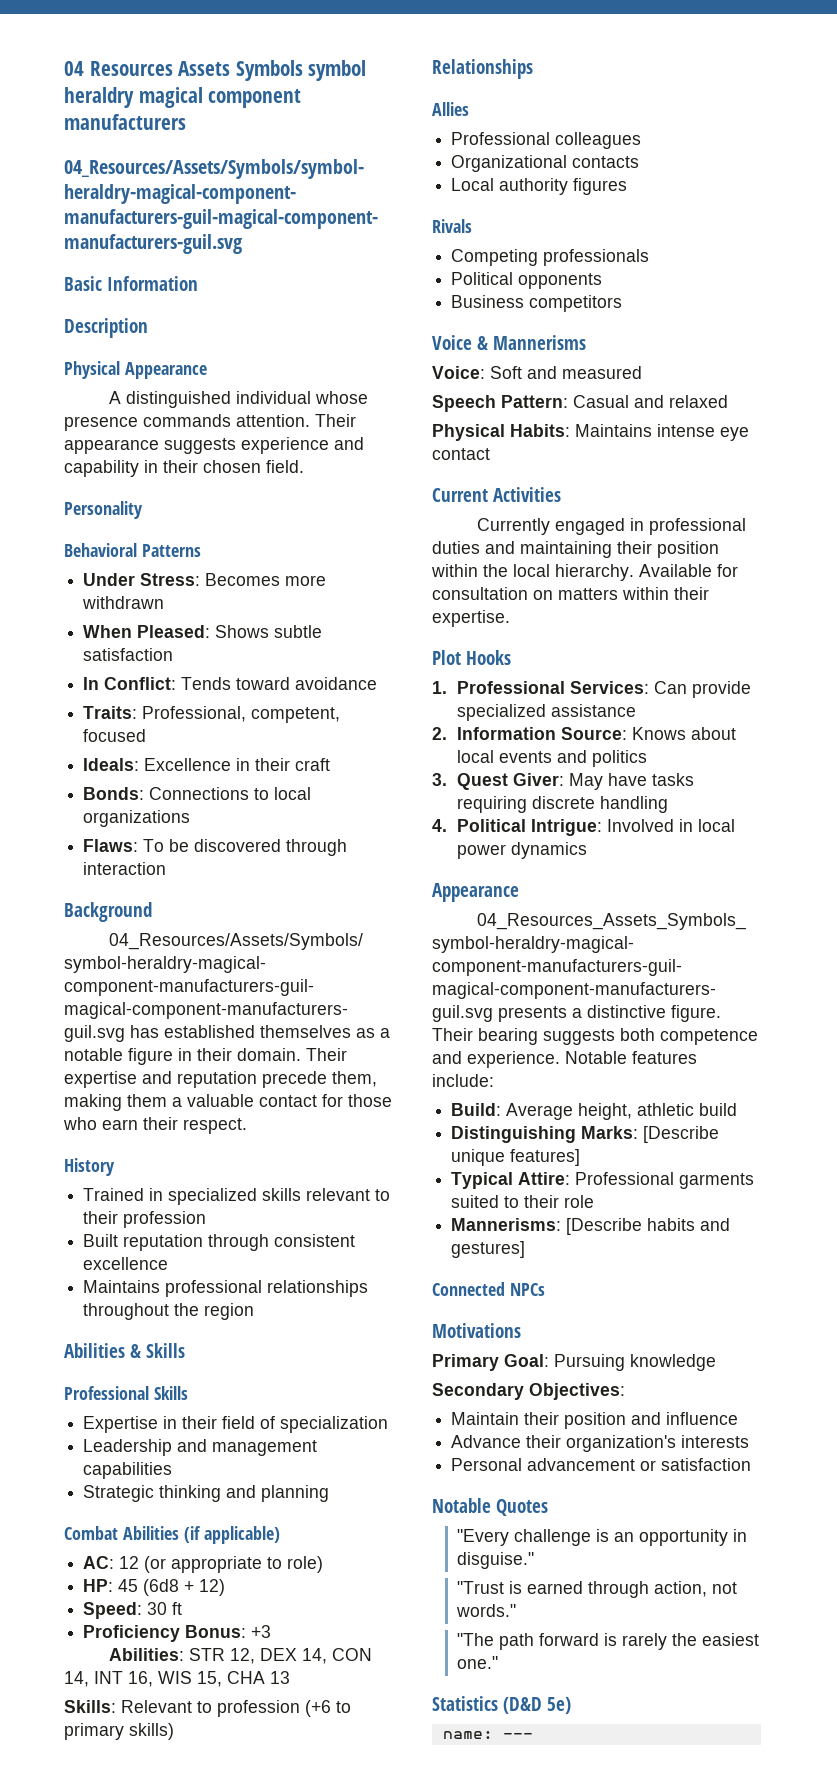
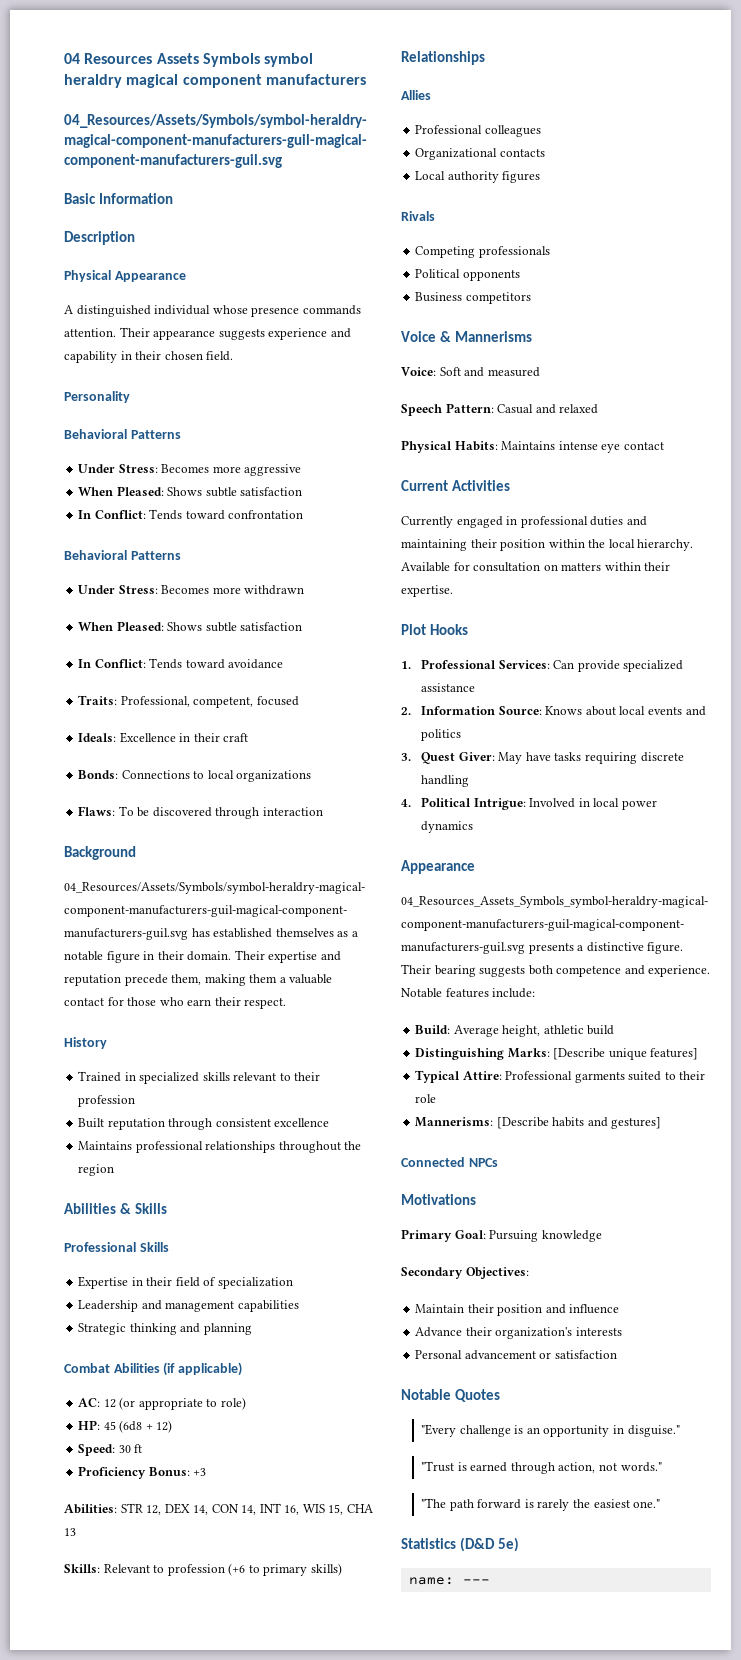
(201, 550) none -> [78,464,302,476] [78,486,303,497] [78,509,304,520] [64,550,181,560] // Under Stress: Becomes more aggressive // When Pleased: Shows subtle satisfaction // In Conflict: Tends toward confrontation // Behavioral Patterns

